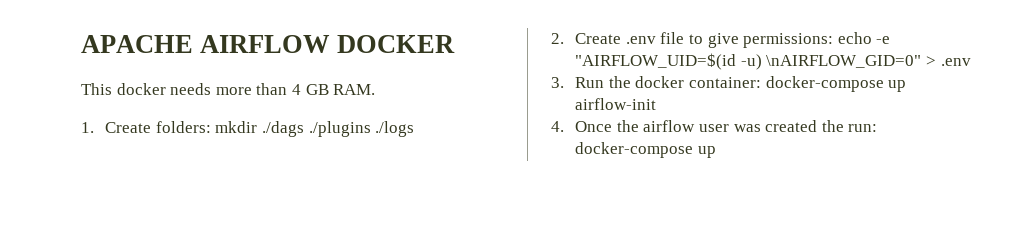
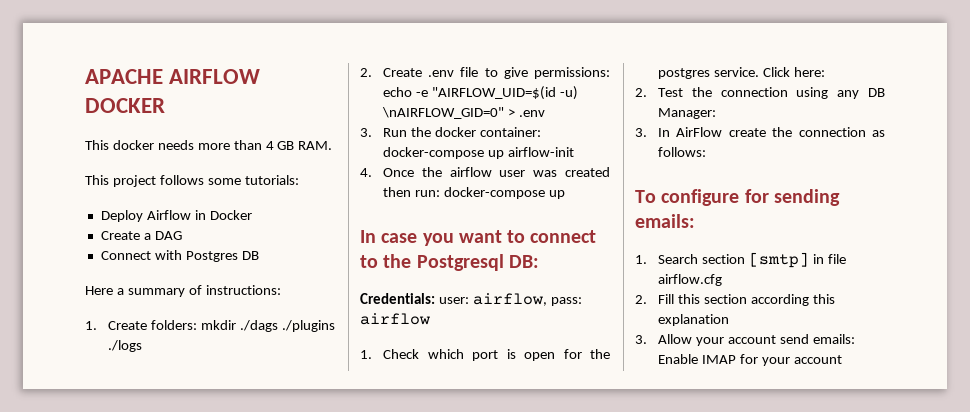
(376, 89) none -> [85,175,299,187] [100,210,252,222] [100,231,182,240] [100,250,259,262] [85,285,281,297] // This project follows some tutorials: // Deploy Airflow in Docker // Create a DAG // Connect with Postgres DB // Here a summary of instructions:
[821,120,844,132] the -> [383,187,412,197] then
(716, 152) none -> [360,230,597,246] [360,254,539,271] [360,293,582,306] [360,313,430,325] [360,349,610,361] [658,67,825,79] [635,87,885,99] [658,108,717,119] [635,127,885,137] [658,147,707,157] [635,189,840,206] [635,214,695,228] [635,252,846,268] [658,274,723,286] [635,294,835,306] [658,314,730,326] [635,334,855,346] [658,354,842,366] // In case you want to connect to the Postgresql DB: // Credentials: user: airflow, pass: airflow // 1. Check which port is open for the postgres service. Click here: // 2. Test the connection using any DB Manager: // 3. In AirFlow create the connection as follows: // To configure for sending emails: // 1. Search section [smtp] in file airflow.cfg // 2. Fill this section according this explanation // 3. Allow your account send emails: Enable IMAP for your account

